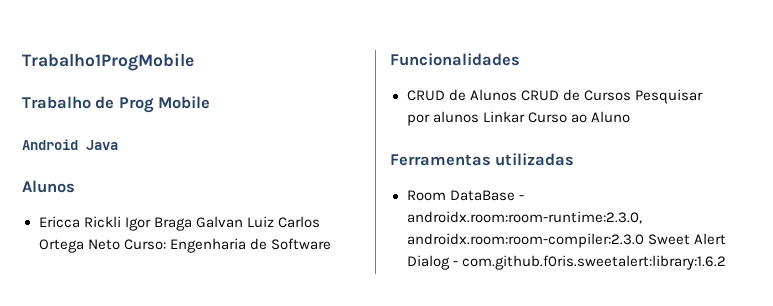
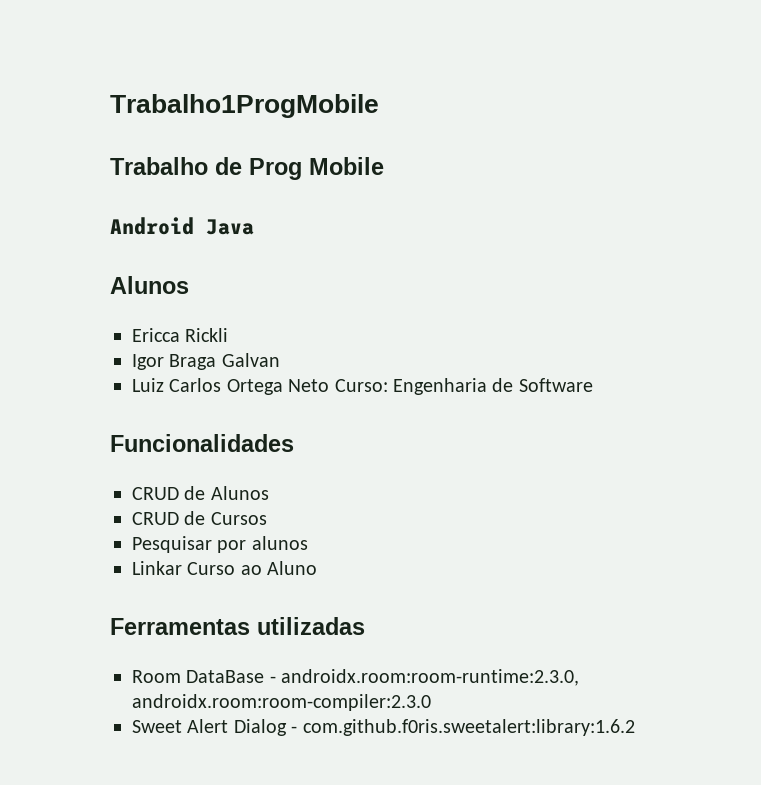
(121, 222) none -> (229, 335) //
(243, 222) none -> (280, 360) //
(517, 95) none -> (269, 493) //
(631, 95) none -> (267, 518) //
(479, 117) none -> (308, 543) //
(644, 240) none -> (431, 702) //

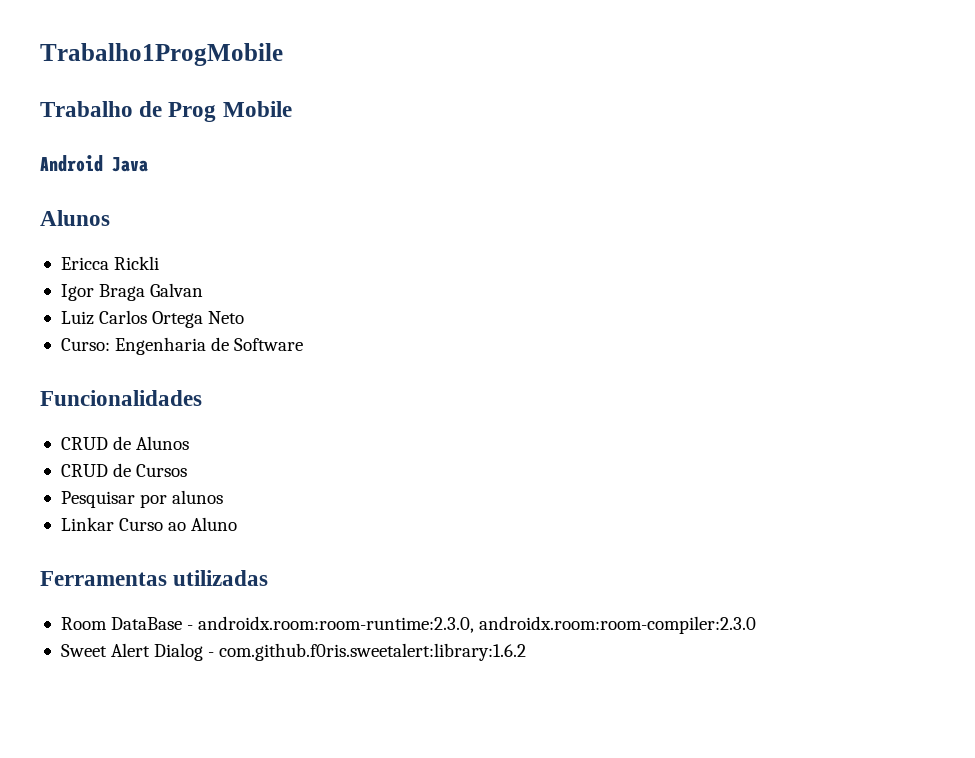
(330, 385) none -> (245, 317) //

